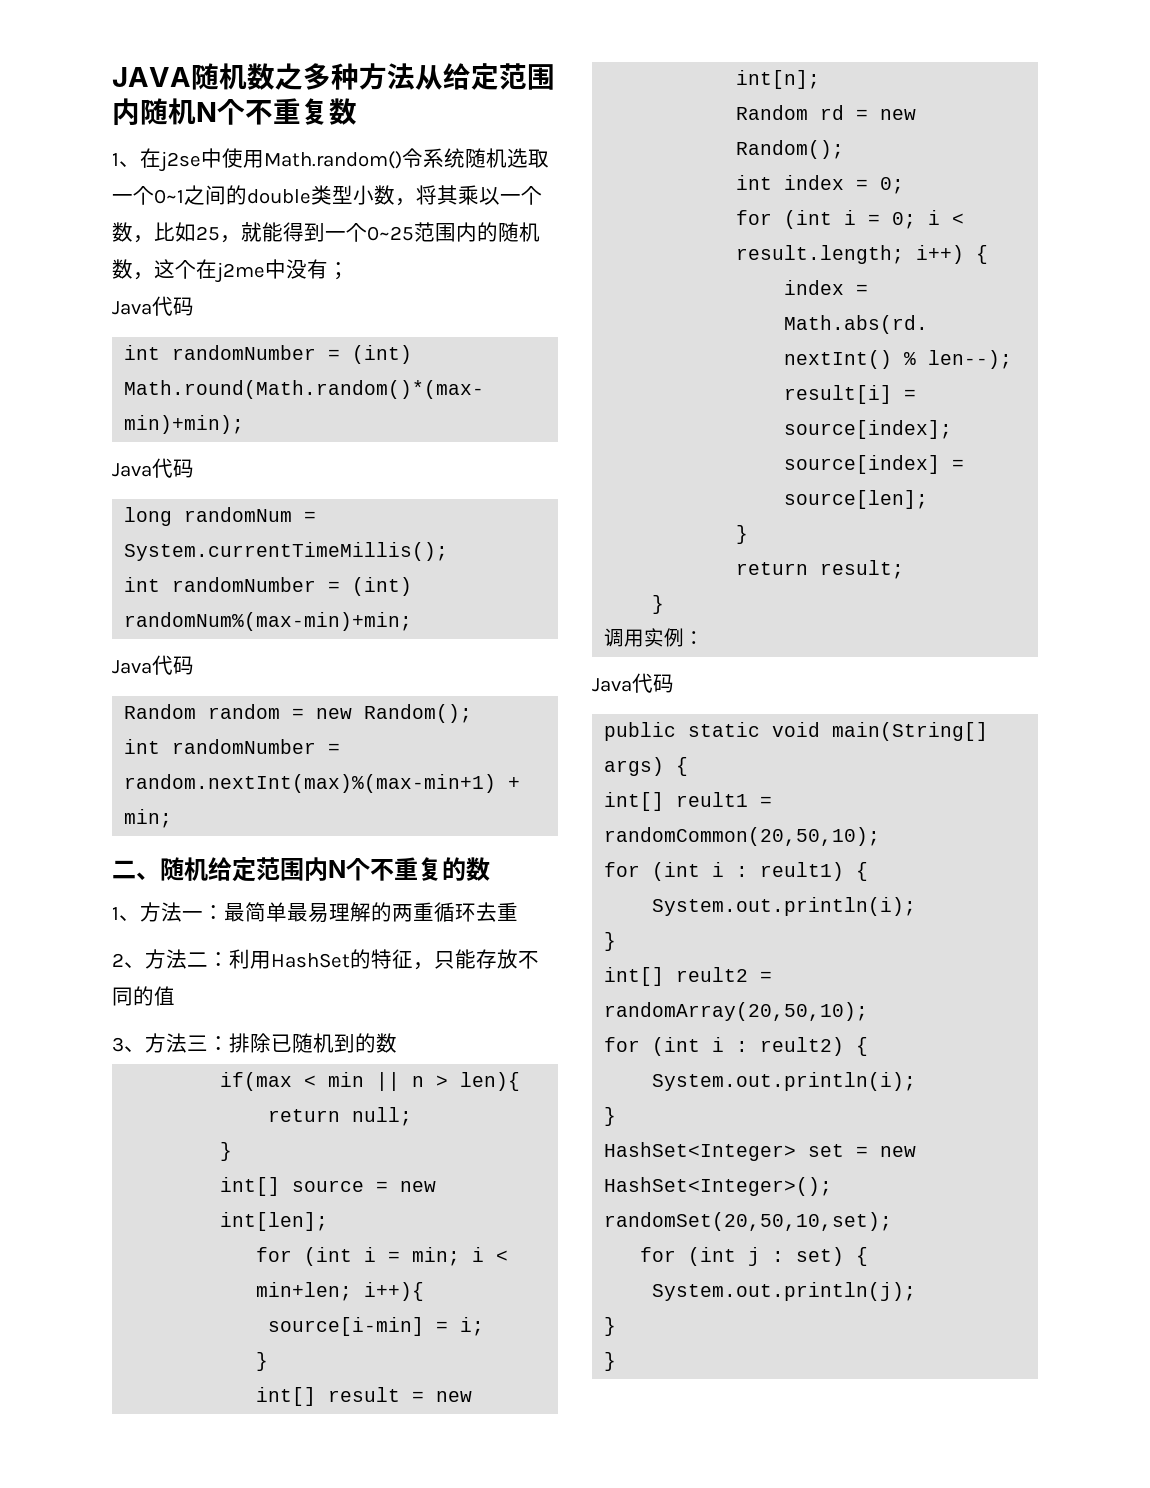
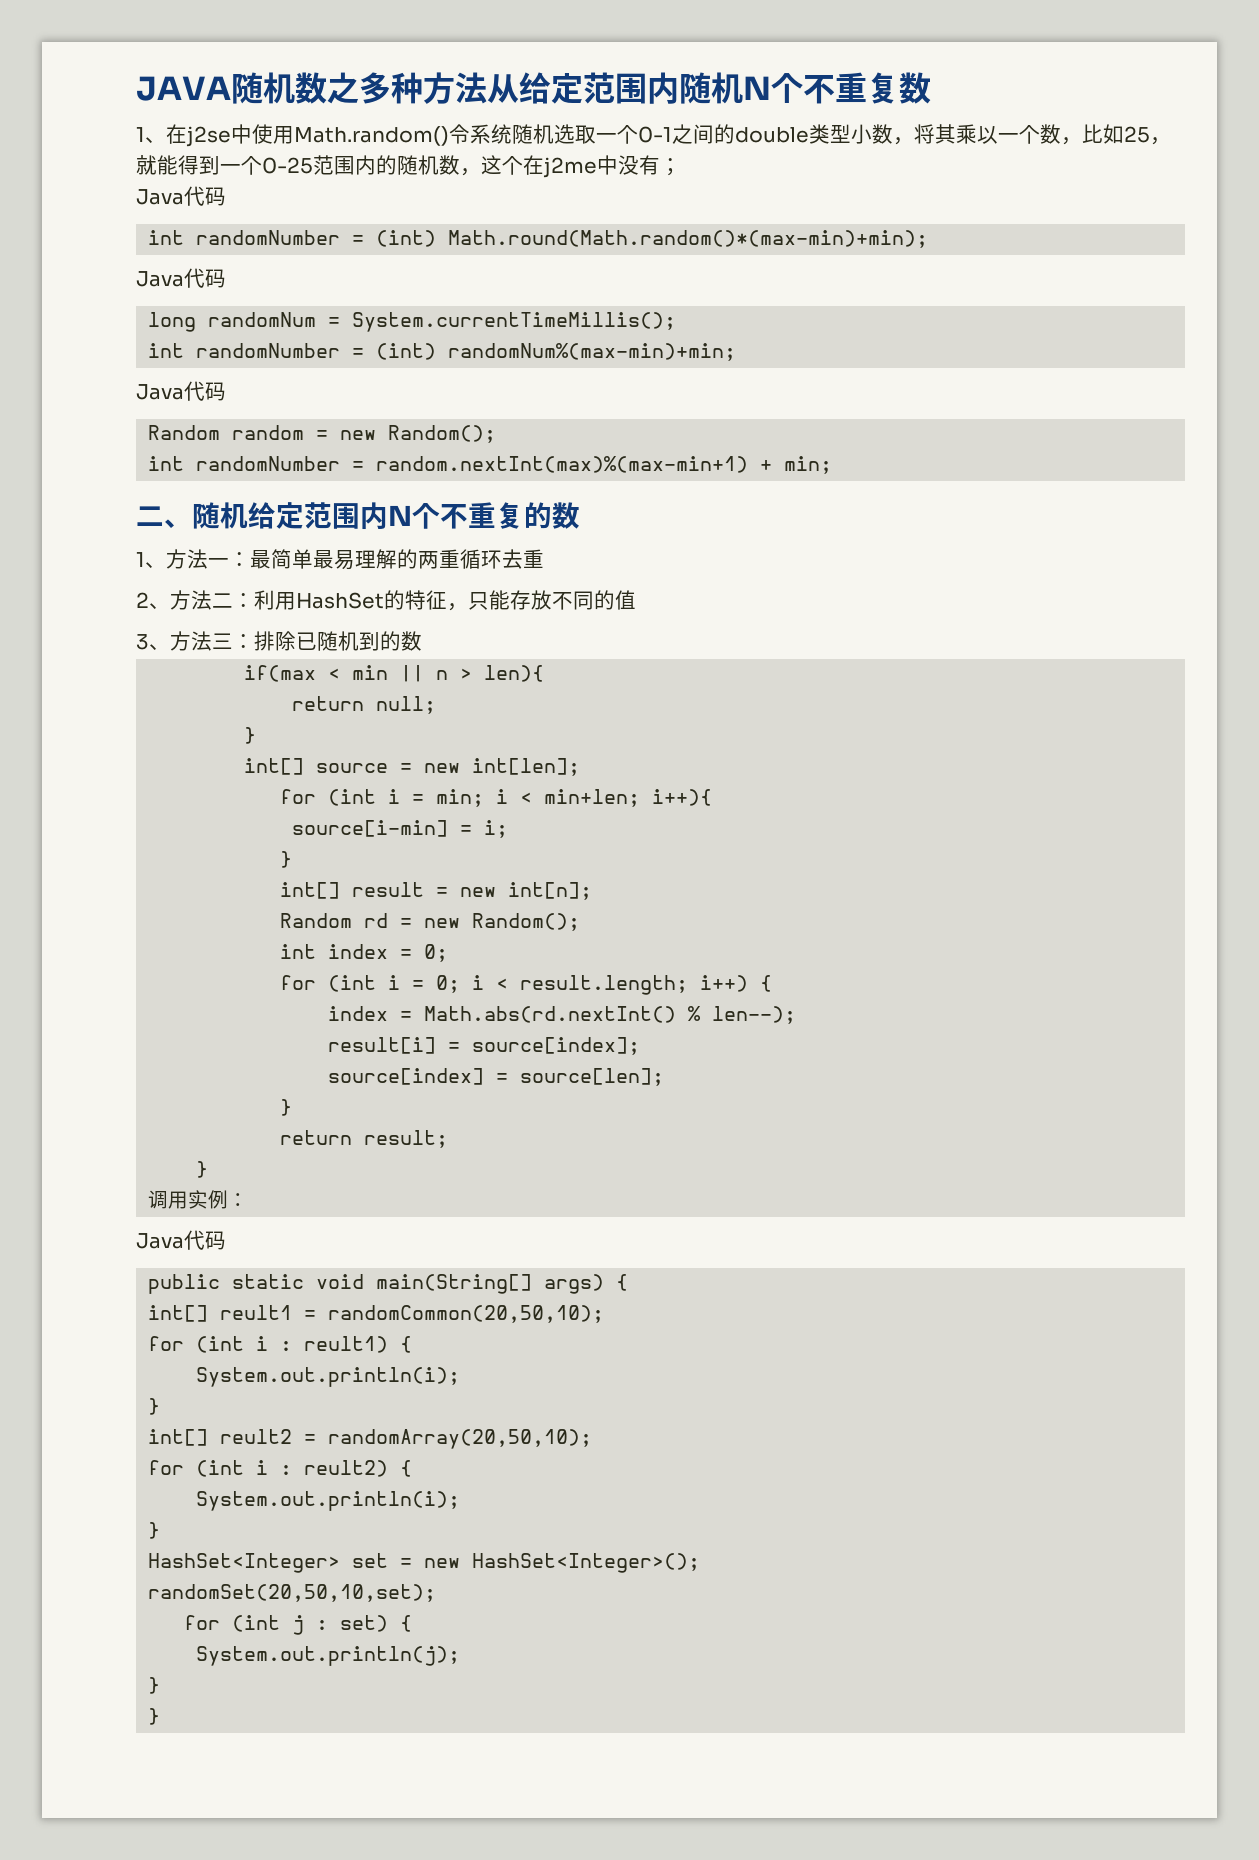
[154,189,184,204] 0~1 -> [638,126,672,143] 0-1
[367,226,414,241] 0~25 -> [262,157,313,174] 0-25

